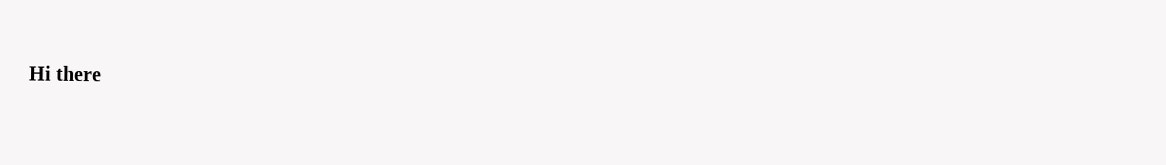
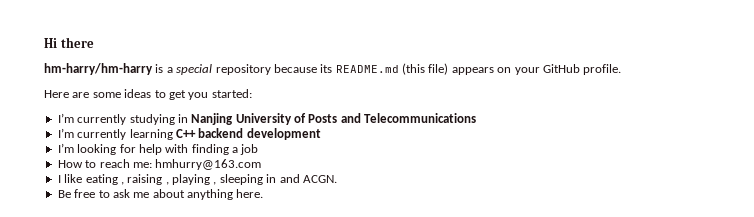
(103, 73) none -> [44,63,622,75] [44,89,252,100] [57,113,477,125] [57,128,321,140] [57,143,259,155] [57,159,262,170] [57,174,337,185] [57,189,264,200] // hm-harry/hm-harry is a special repository because its README.md (this file) appears on your GitHub profile. // Here are some ideas to get you started: // I’m currently studying in Nanjing University of Posts and Telecommunications // I’m currently learning C++ backend development // I’m looking for help with finding a job // How to reach me: hmhurry@163.com // I like eating , raising , playing , sleeping in and ACGN. // Be free to ask me about anything here.

